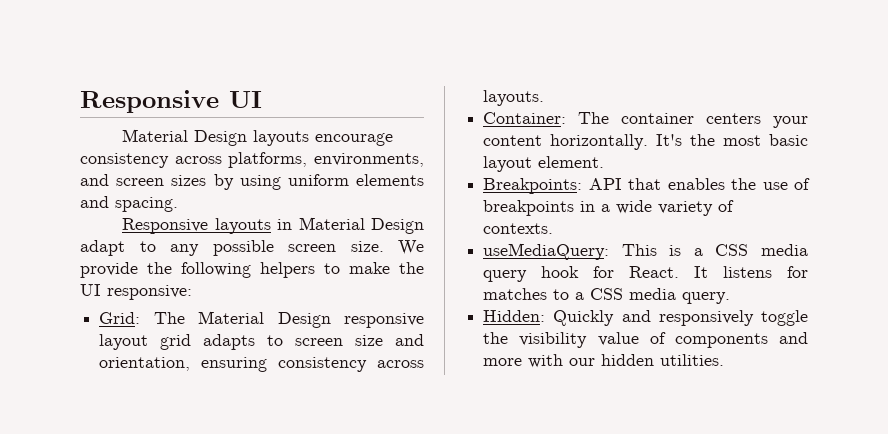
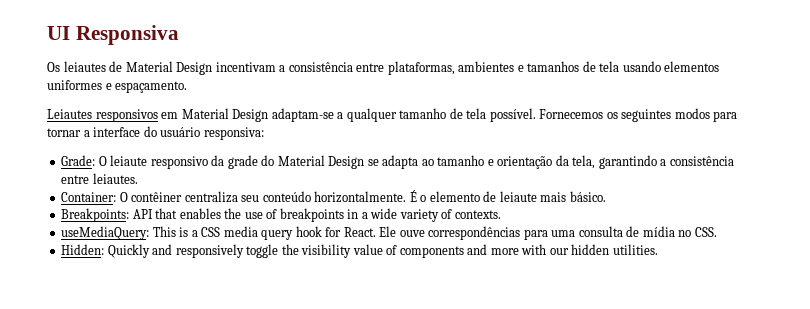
[80,90,262,113] [122,129,394,146] [80,152,424,168] [80,174,424,190] [80,196,178,212] [122,217,424,234] [80,240,424,256] [80,262,424,278] [80,284,192,300] [99,311,424,328] [99,334,424,350] [99,357,425,372] [483,90,545,106] [483,112,808,128] [483,134,808,150] [483,156,605,172] Responsive UI // Material Design layouts encourage consistency across platforms, environments, and screen sizes by using uniform elements and spacing. // Responsive layouts in Material Design adapt to any possible screen size. We provide the following helpers to make the UI responsive: // Grid: The Material Design responsive layout grid adapts to screen size and orientation, ensuring consistency across layouts. // Container: The container centers your content horizontally. It's the most basic layout element. -> [47,25,179,45] [47,61,720,75] [47,80,188,93] [47,108,738,122] [47,126,264,140] [61,155,734,169] [61,173,138,184] [61,190,606,203] UI Responsiva // Os leiautes de Material Design incentivam a consistência entre plataformas, ambientes e tamanhos de tela usando elementos uniformes e espaçamento. // Leiautes responsivos em Material Design adaptam-se a qualquer tamanho de tela possível. Fornecemos os seguintes modos para tornar a interface do usuário responsiva: // Grade: O leiaute responsivo da grade do Material Design se adapta ao tamanho e orientação da tela, garantindo a consistência entre leiautes. // Container: O contêiner centraliza seu conteúdo horizontalmente. É o elemento de leiaute mais básico.
[694,266,808,278] [483,288,731,304] It listens for matches to a CSS media query. -> [379,226,717,240] Ele ouve correspondências para uma consulta de mídia no CSS.

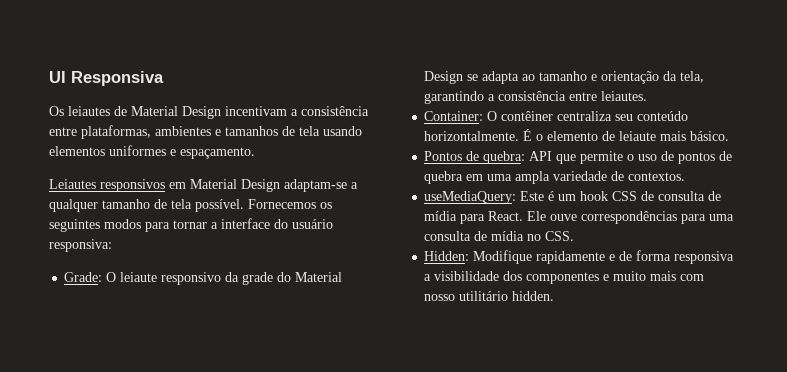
[61,208,501,222] [61,226,342,240] Breakpoints: API that enables the use of breakpoints in a wide variety of contexts. // useMediaQuery: This is a CSS media query hook for -> [424,151,733,164] [424,171,686,184] [424,191,722,204] [424,211,486,224] Pontos de quebra: API que permite o uso de pontos de quebra em uma ampla variedade de contextos. // useMediaQuery: Este é um hook CSS de consulta de mídia para
[107,244,658,258] Quickly and responsively toggle the visibility value of components and more with our hidden utilities. -> [473,250,735,264] [424,271,705,284] [424,291,555,301] Modifique rapidamente e de forma responsiva a visibilidade dos componentes e muito mais com nosso utilitário hidden.

